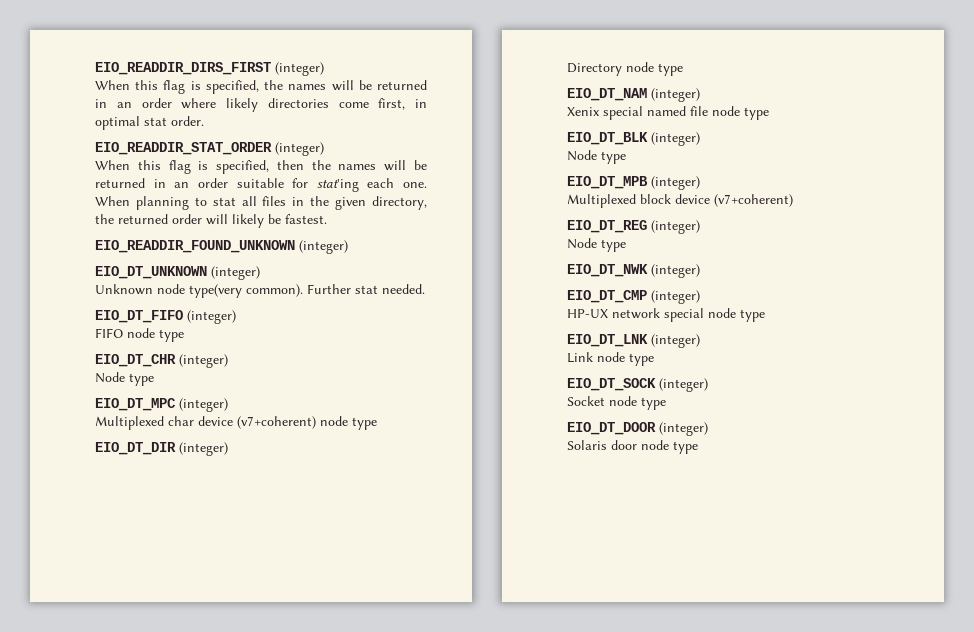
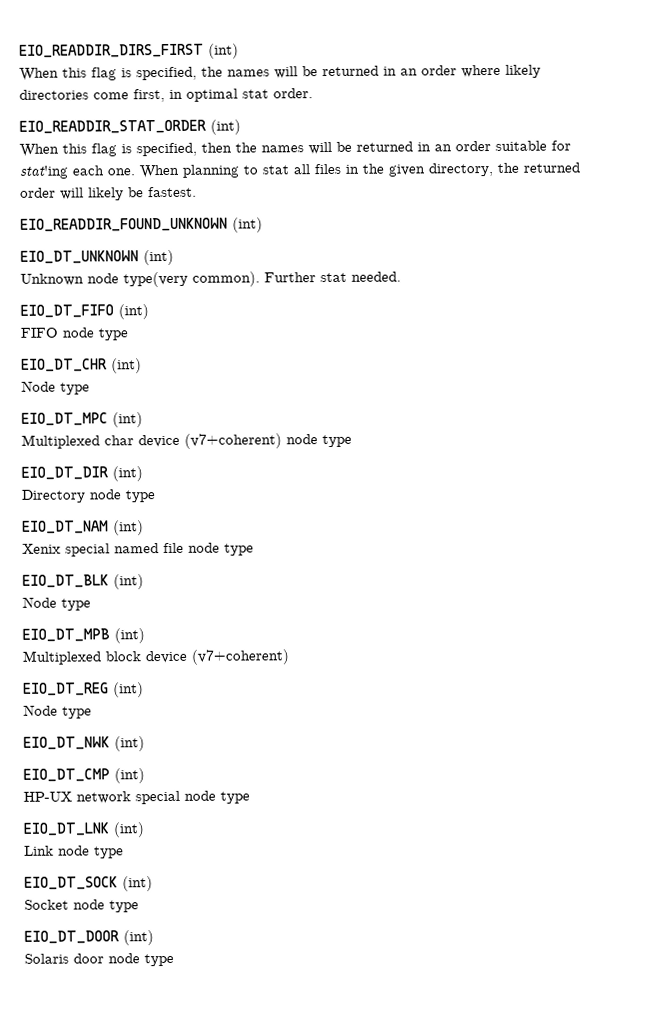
[275,62,324,76] (integer) -> [208,43,239,59] (int)
[275,142,324,156] (integer) -> [210,119,241,135] (int)
[299,240,348,254] (integer) -> [232,217,263,233] (int)
[211,266,260,280] (integer) -> [143,249,174,266] (int)
[187,310,236,324] (integer) -> [118,304,149,320] (int)
[179,354,228,368] (integer) -> [111,358,142,374] (int)
[179,398,228,412] (integer) -> [112,412,143,428] (int)
[179,442,228,456] (integer) -> [112,466,143,482] (int)
[651,88,700,102] (integer) -> [113,520,144,536] (int)
[651,132,700,146] (integer) -> [113,574,144,590] (int)
[651,176,700,190] (integer) -> [114,628,145,644] (int)
[651,220,700,234] (integer) -> [113,682,144,698] (int)
[651,264,700,278] (integer) -> [114,736,145,752] (int)
[651,290,700,304] (integer) -> [114,768,145,784] (int)
[651,334,700,348] (integer) -> [113,822,145,838] (int)
[659,378,708,392] (integer) -> [122,876,153,892] (int)
[659,422,708,436] (integer) -> [123,930,154,946] (int)

